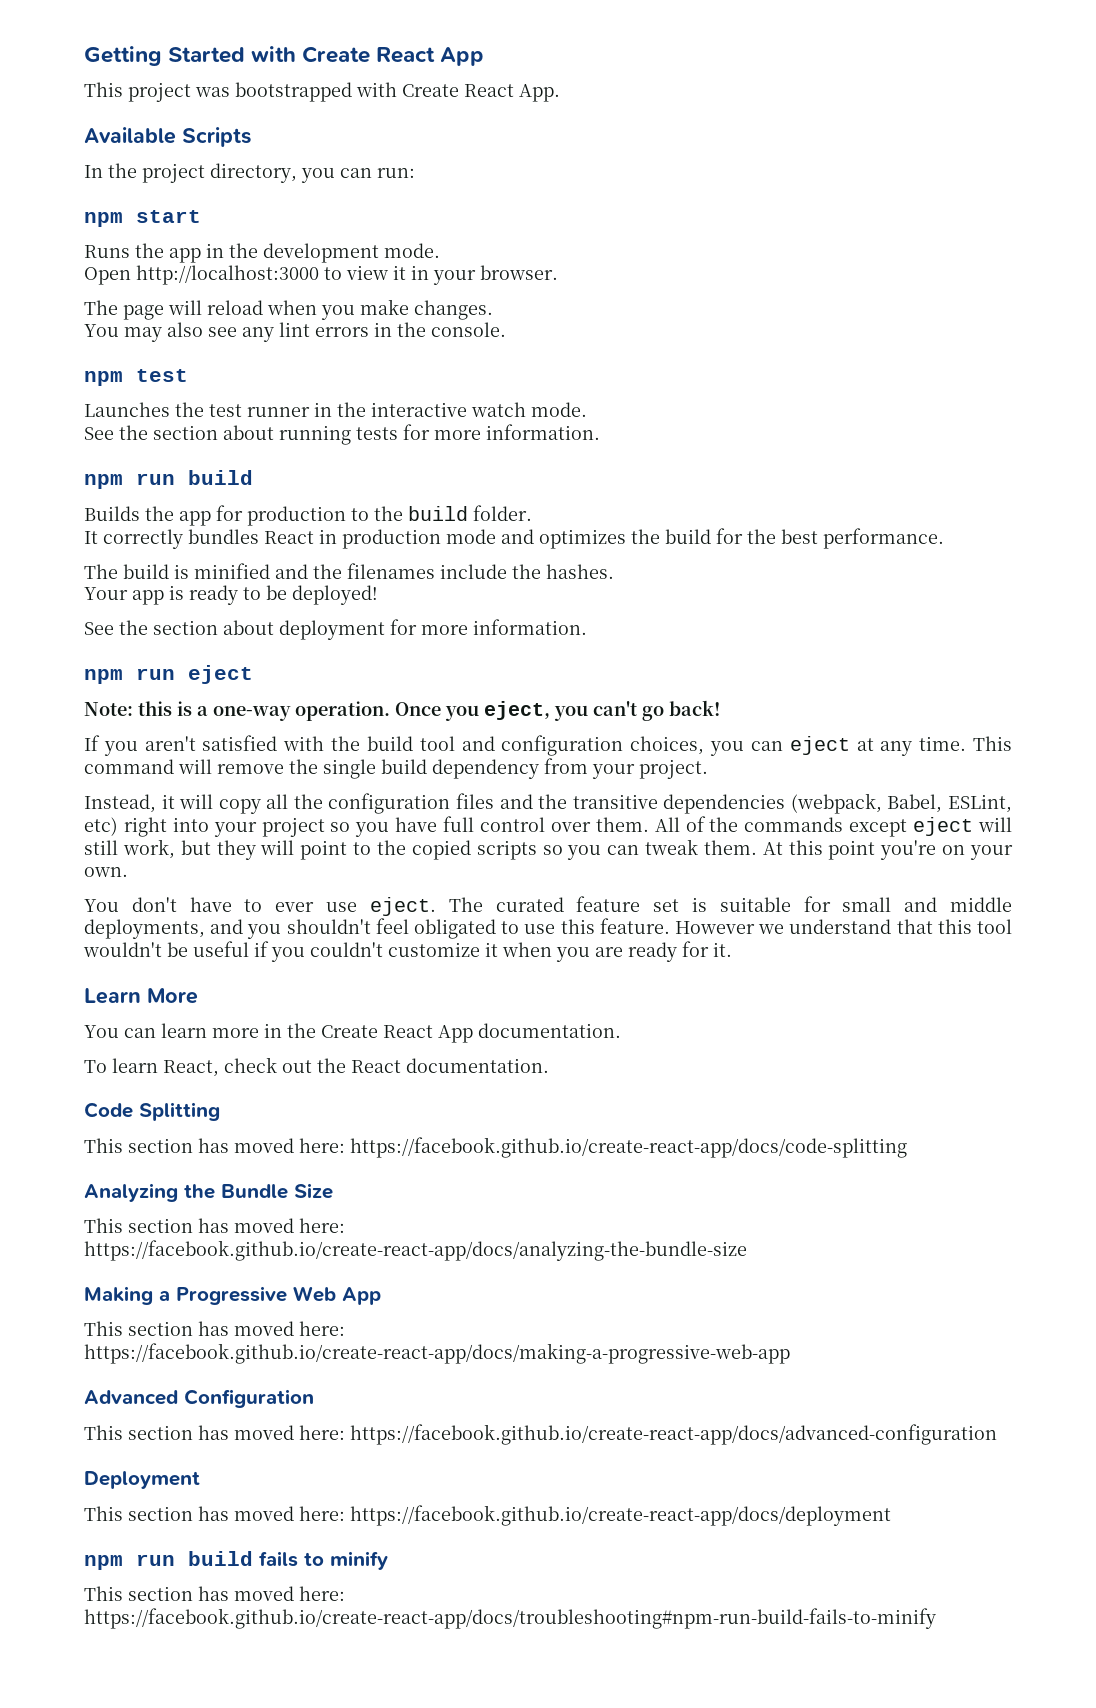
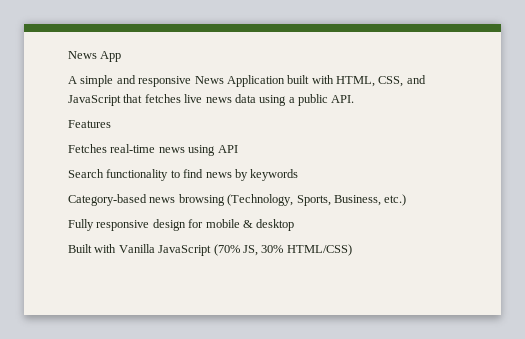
[84,46,485,66] [84,82,560,102] [84,127,251,147] [84,163,415,183] [84,210,201,227] [84,243,440,263] [84,265,558,285] [84,299,493,320] [84,322,506,342] [84,369,188,386] [84,402,587,417] [84,424,600,445] [84,470,253,489] [84,505,532,526] [84,528,944,549] [84,563,614,579] [84,585,378,605] [84,619,587,640] [84,665,253,684] [84,700,720,721] [84,735,1013,756] [84,758,708,779] [84,793,1012,814] [84,816,1013,837] [84,839,1014,860] [84,867,128,877] [84,896,1012,916] [84,918,1013,939] [83,941,732,962] [84,988,198,1004] [84,1023,621,1043] [84,1057,549,1077] [84,1102,220,1121] [84,1137,907,1158] [84,1183,333,1202] [84,1218,345,1233] [84,1240,747,1261] [84,1286,381,1305] [84,1321,345,1336] [84,1343,790,1364] [84,1389,314,1408] [84,1424,997,1445] [84,1471,200,1489] [84,1505,891,1526] [84,1551,388,1570] [84,1586,345,1601] [84,1608,936,1629] Getting Started with Create React App // This project was bootstrapped with Create React App. // Available Scripts // In the project directory, you can run: // npm start // Runs the app in the development mode. // Open http://localhost:3000 to view it in your browser. // The page will reload when you make changes. // You may also see any lint errors in the console. // npm test // Launches the test runner in the interactive watch mode. // See the section about running tests for more information. // npm run build // Builds the app for production to the build folder. // It correctly bundles React in production mode and optimizes the build for the best performance. // The build is minified and the filenames include the hashes. // Your app is ready to be deployed! // See the section about deployment for more information. // npm run eject // Note: this is a one-way operation. Once you eject, you can't go back! // If you aren't satisfied with the build tool and configuration choices, you can eject at any time. This command will remove the single build dependency from your project. // Instead, it will copy all the configuration files and the transitive dependencies (webpack, Babel, ESLint, etc) right into your project so you have full control over them. All of the commands except eject will still work, but they will point to the copied scripts so you can tweak them. At this point you're on your own. // You don't have to ever use eject. The curated feature set is suitable for small and middle deployments, and you shouldn't feel obligated to use this feature. However we understand that this tool wouldn't be useful if you couldn't customize it when you are ready for it. // Learn More // You can learn more in the Create React App documentation. // To learn React, check out the React documentation. // Code Splitting // This section has moved here: https://facebook.github.io/create-react-app/docs/code-splitting // Analyzing the Bundle Size // This section has moved here: https://facebook.github.io/create-react-app/docs/analyzing-the-bundle-size // Making a Progressive Web App // This section has moved here: https://facebook.github.io/create-react-app/docs/making-a-progressive-web-app // Advanced Configuration // This section has moved here: https://facebook.github.io/create-react-app/docs/advanced-configuration // Deployment // This section has moved here: https://facebook.github.io/create-react-app/docs/deployment // npm run build fails to minify // This section has moved here: https://facebook.github.io/create-react-app/docs/troubleshooting#npm-run-build-fails-to-minify -> [68,51,122,62] [68,75,426,87] [68,94,355,106] [68,120,111,128] [68,144,238,156] [68,169,299,181] [68,194,407,206] [68,219,295,231] [68,244,352,256] News App // A simple and responsive News Application built with HTML, CSS, and JavaScript that fetches live news data using a public API. // Features // Fetches real-time news using API // Search functionality to find news by keywords // Category-based news browsing (Technology, Sports, Business, etc.) // Fully responsive design for mobile & desktop // Built with Vanilla JavaScript (70% JS, 30% HTML/CSS)

